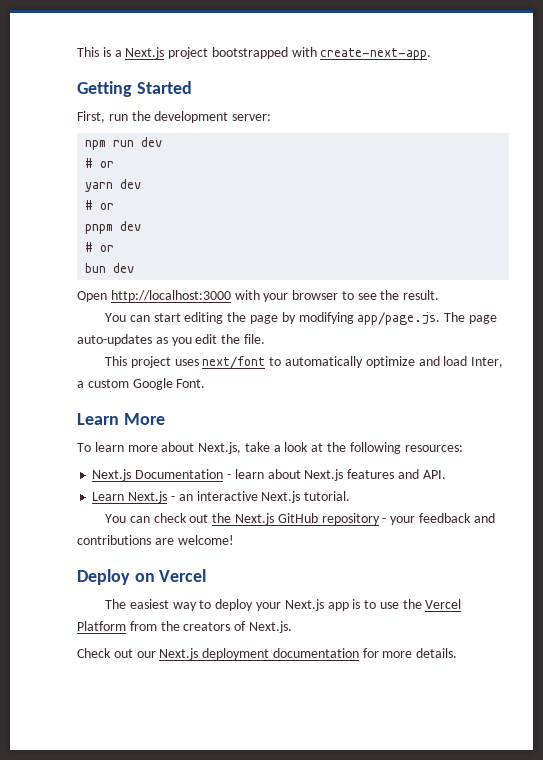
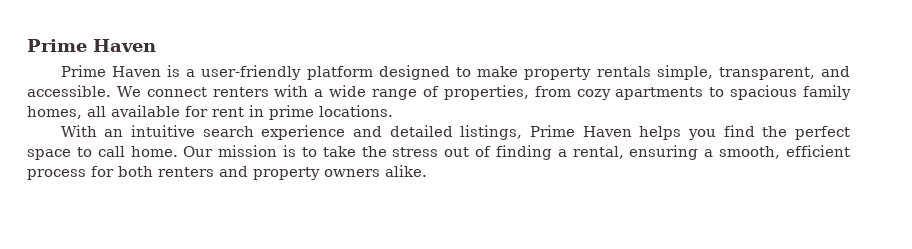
[77,47,432,60] [77,81,192,97] [77,111,272,123] [85,137,163,150] [85,158,115,168] [85,179,142,192] [85,200,115,210] [85,221,142,234] [85,242,115,252] [85,263,135,273] [77,290,440,302] [105,312,497,325] [77,334,265,346] [105,356,504,369] [77,378,206,390] [77,413,165,425] [77,442,463,454] [92,469,446,481] [92,491,351,503] [105,513,495,525] [77,535,234,545] [77,569,207,585] [105,599,462,611] [77,621,292,633] [77,648,458,660] This is a Next.js project bootstrapped with create-next-app. // Getting Started // First, run the development server: // npm run dev // # or // yarn dev // # or // pnpm dev // # or // bun dev // Open http://localhost:3000 with your browser to see the result. // You can start editing the page by modifying app/page.js. The page auto-updates as you edit the file. // This project uses next/font to automatically optimize and load Inter, a custom Google Font. // Learn More // To learn more about Next.js, take a look at the following resources: // Next.js Documentation - learn about Next.js features and API. // Learn Next.js - an interactive Next.js tutorial. // You can check out the Next.js GitHub repository - your feedback and contributions are welcome! // Deploy on Vercel // The easiest way to deploy your Next.js app is to use the Vercel Platform from the creators of Next.js. // Check out our Next.js deployment documentation for more details. -> [27,39,156,52] [60,65,851,80] [27,85,851,100] [27,105,393,120] [60,125,851,140] [27,145,851,160] [27,165,427,180] Prime Haven // Prime Haven is a user-friendly platform designed to make property rentals simple, transparent, and accessible. We connect renters with a wide range of properties, from cozy apartments to spacious family homes, all available for rent in prime locations. // With an intuitive search experience and detailed listings, Prime Haven helps you find the perfect space to call home. Our mission is to take the stress out of finding a rental, ensuring a smooth, efficient process for both renters and property owners alike.

